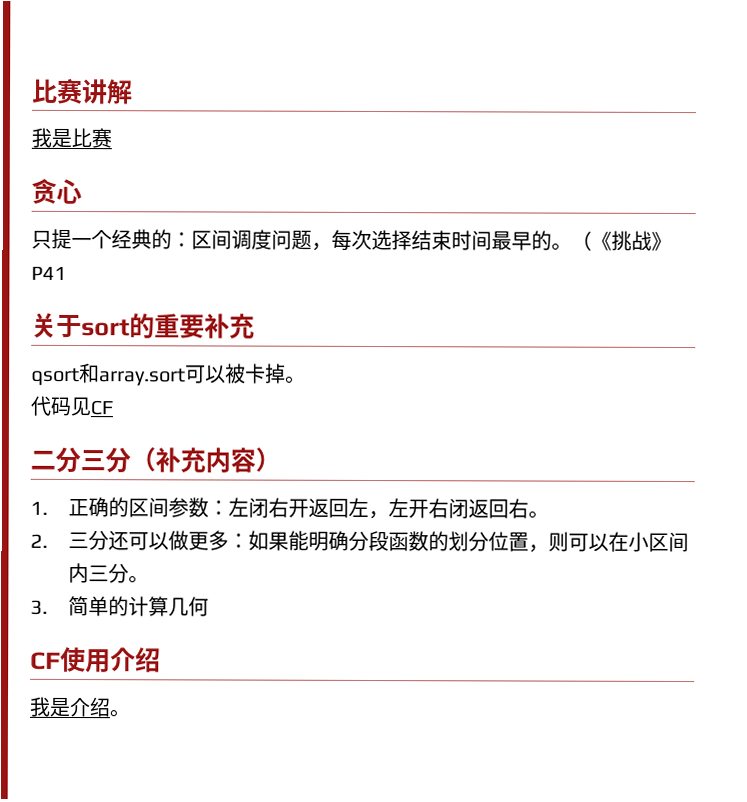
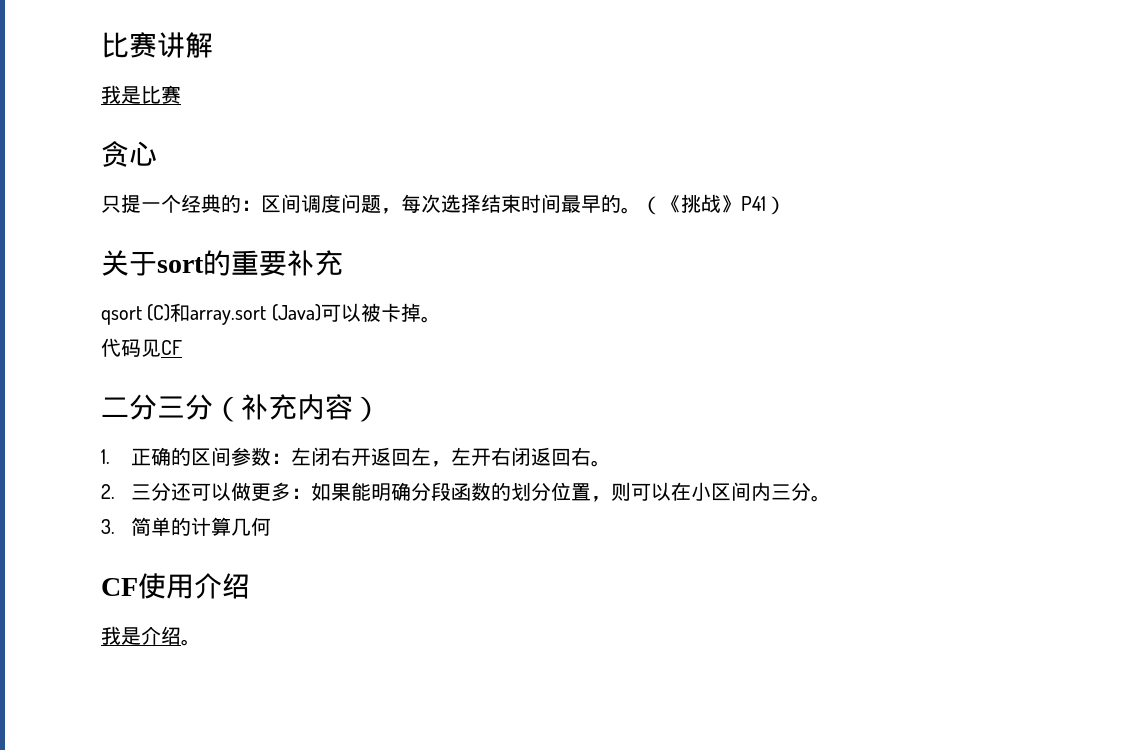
(67, 273) none -> [766,196,786,215] ）
[79,363,186,387] 和array.sort -> [147,303,321,325] (C)和array.sort (Java)

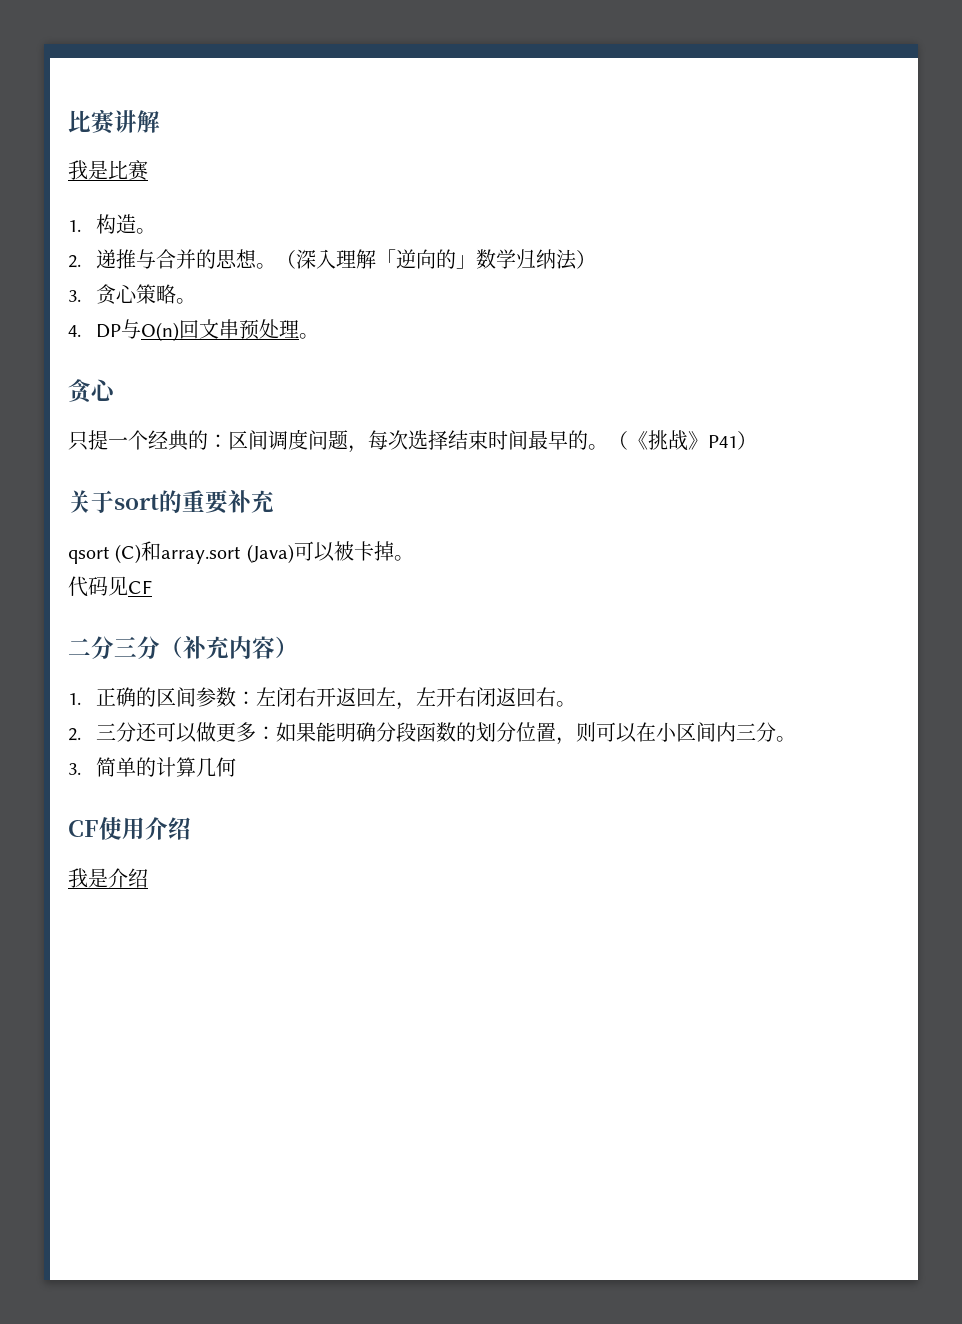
(181, 94) none -> [68,214,156,234] [68,249,596,270] [68,284,196,305] [68,319,319,342] // 1.构造。 // 2.递推与合并的思想。（深入理解「逆向的」数学归纳法） // 3.贪心策略。 // 4. DP与O(n)回文串预处理。
[181,639,201,646] 。 -> (148, 878) none

